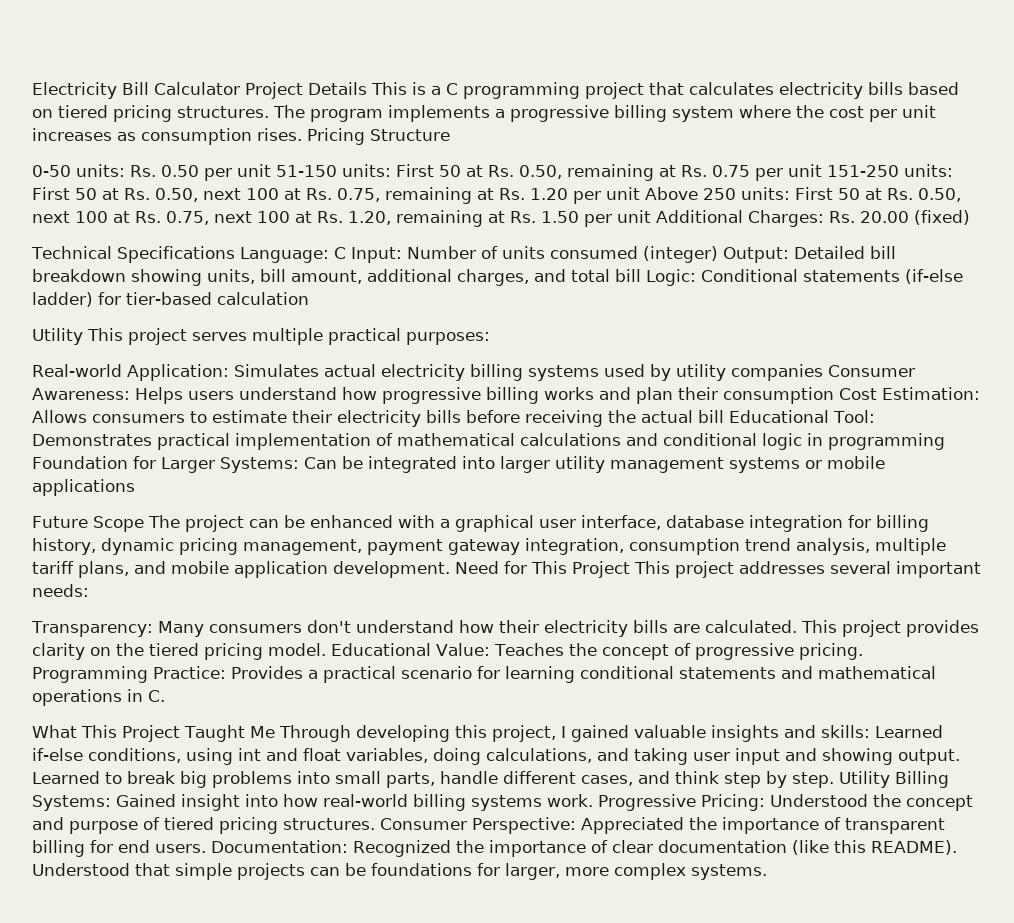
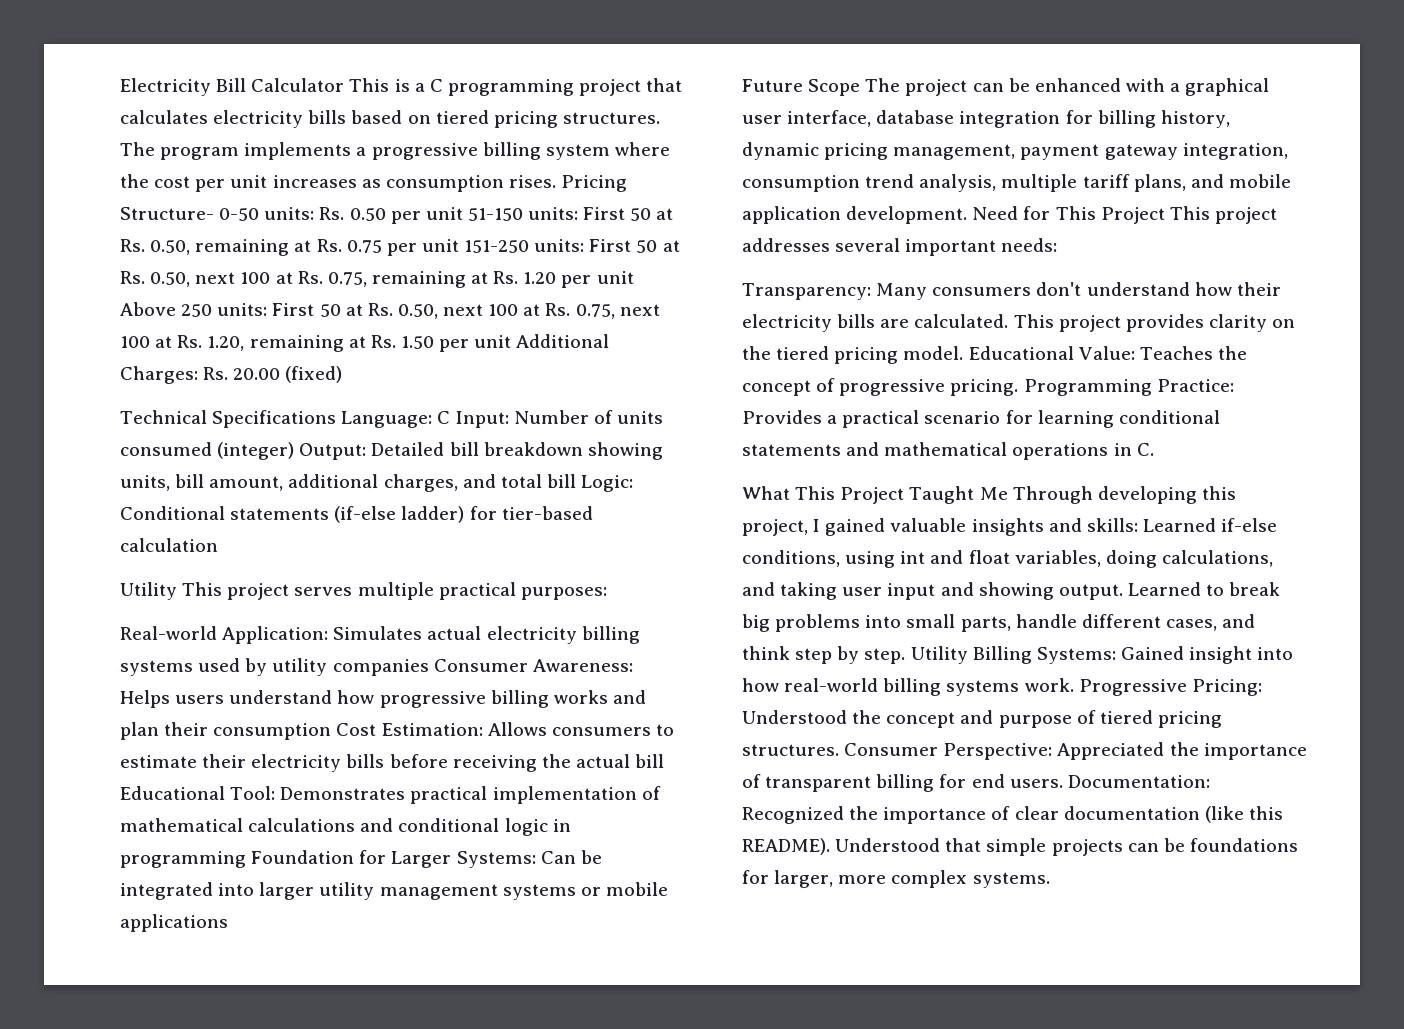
[245,82,367,99] Project Details -> (345, 85) none
[370,129,450,141] Structure // -> [120,207,214,220] Structure-

